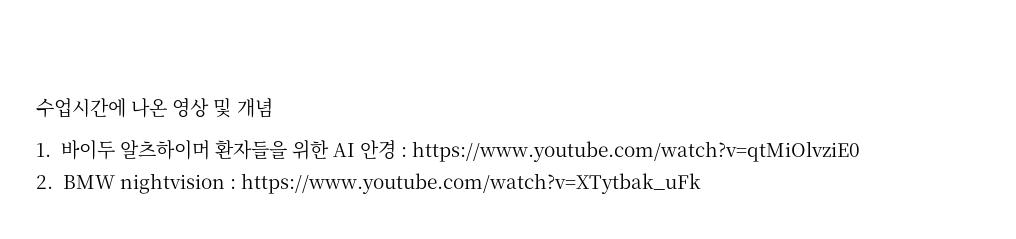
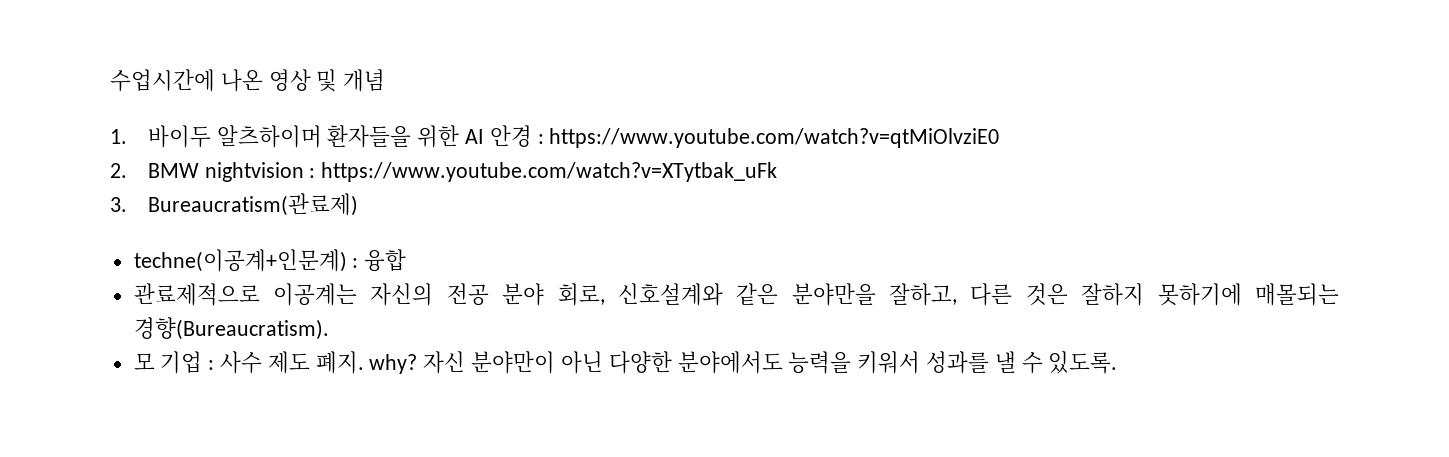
(701, 183) none -> [110,193,358,216] [133,249,407,272] [133,283,1339,306] [133,317,329,340] [133,351,1118,374] // 3. Bureaucratism(관료제) // techne(이공계+인문계) : 융합 // 관료제적으로 이공계는 자신의 전공 분야 회로, 신호설계와 같은 분야만을 잘하고, 다른 것은 잘하지 못하기에 매몰되는 경향(Bureaucratism). // 모 기업 : 사수 제도 폐지. why? 자신 분야만이 아닌 다양한 분야에서도 능력을 키워서 성과를 낼 수 있도록.

